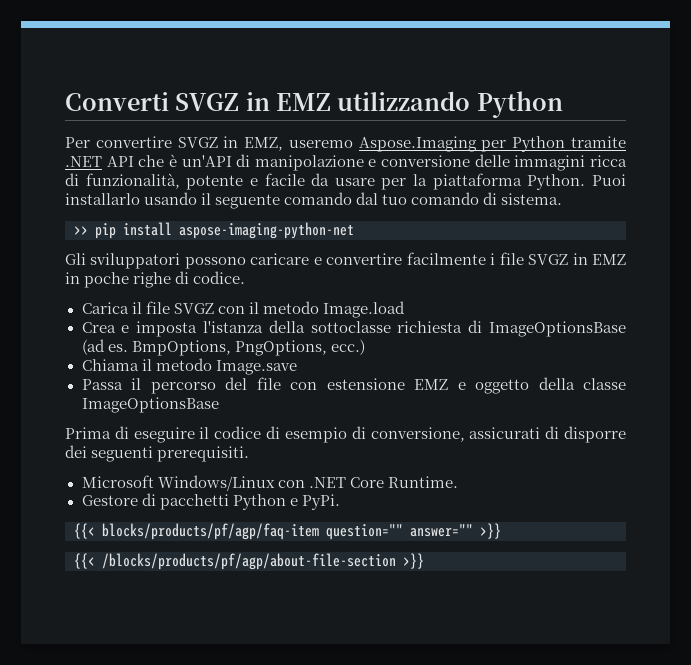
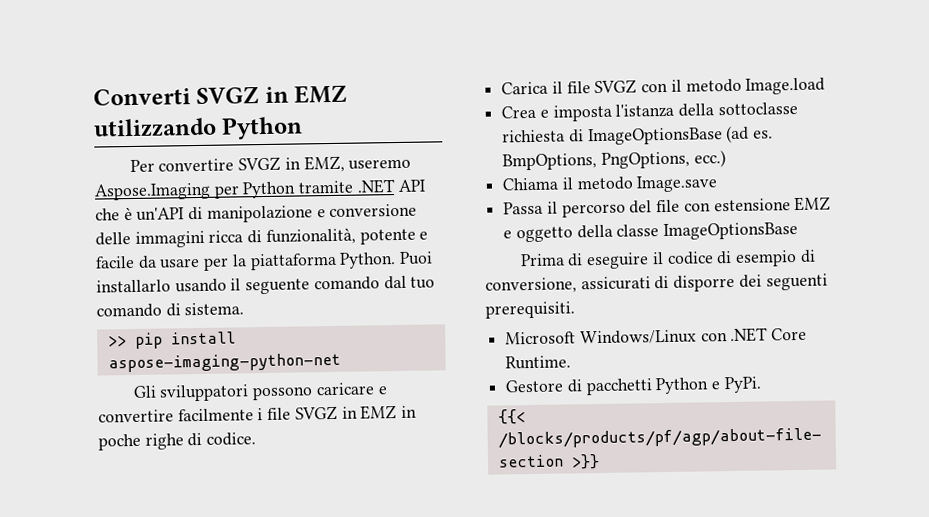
[74,523,501,540] // {{< blocks/products/pf/agp/faq-item question="" answer="" >}} -> (762, 385) none

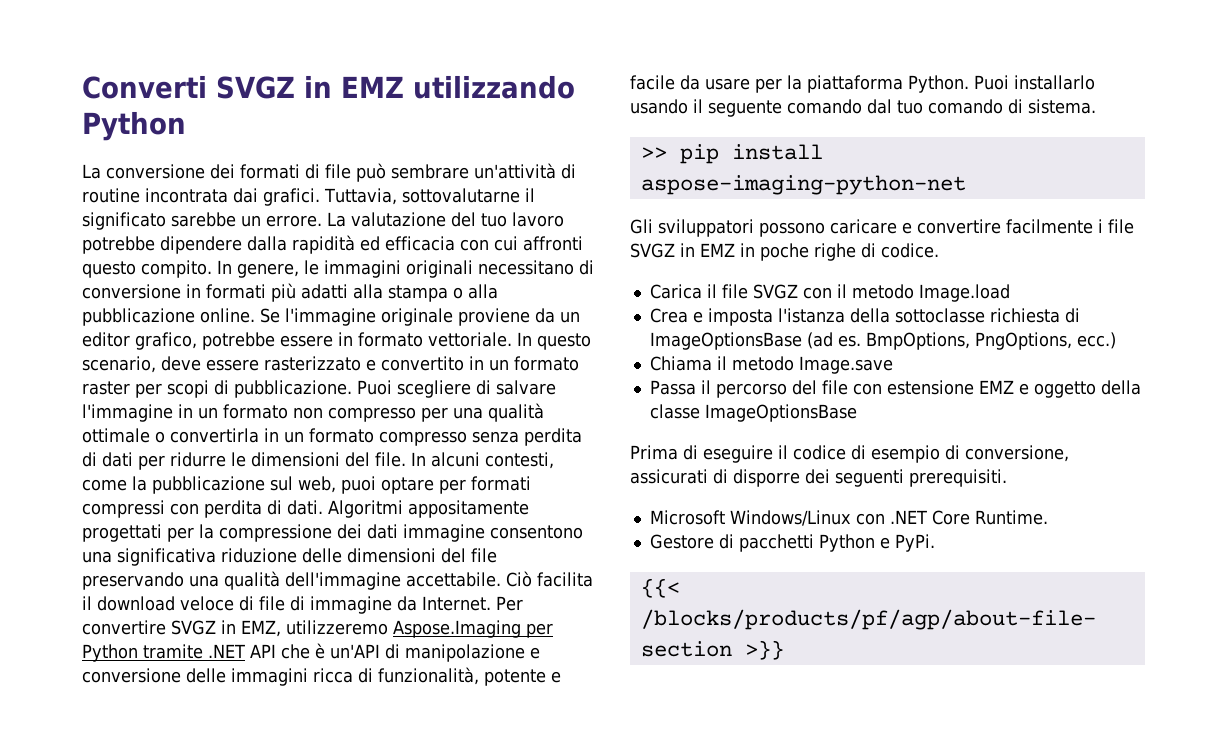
(304, 128) none -> [82,163,576,182] [82,188,535,206] [82,212,564,230] [82,235,583,254] [82,260,594,278] [82,283,498,302] [82,308,580,326] [82,332,591,350] [82,356,579,373] [82,380,556,398] [82,403,544,422] [82,428,582,446] [82,452,554,470] [82,476,531,494] [82,500,529,518] [82,524,583,542] [82,548,497,566] [82,571,593,590] [82,596,491,614] La conversione dei formati di file può sembrare un'attività di routine incontrata dai grafici. Tuttavia, sottovalutarne il significato sarebbe un errore. La valutazione del tuo lavoro potrebbe dipendere dalla rapidità ed efficacia con cui affronti questo compito. In genere, le immagini originali necessitano di conversione in formati più adatti alla stampa o alla pubblicazione online. Se l'immagine originale proviene da un editor grafico, potrebbe essere in formato vettoriale. In questo scenario, deve essere rasterizzato e convertito in un formato raster per scopi di pubblicazione. Puoi scegliere di salvare l'immagine in un formato non compresso per una qualità ottimale o convertirla in un formato compresso senza perdita di dati per ridurre le dimensioni del file. In alcuni contesti, come la pubblicazione sul web, puoi optare per formati compressi con perdita di dati. Algoritmi appositamente progettati per la compressione dei dati immagine consentono una significativa riduzione delle dimensioni del file preservando una qualità dell'immagine accettabile. Ciò facilita il download veloce di file di immagine da Internet.
[348,158,412,170] useremo -> [286,620,388,635] utilizzeremo

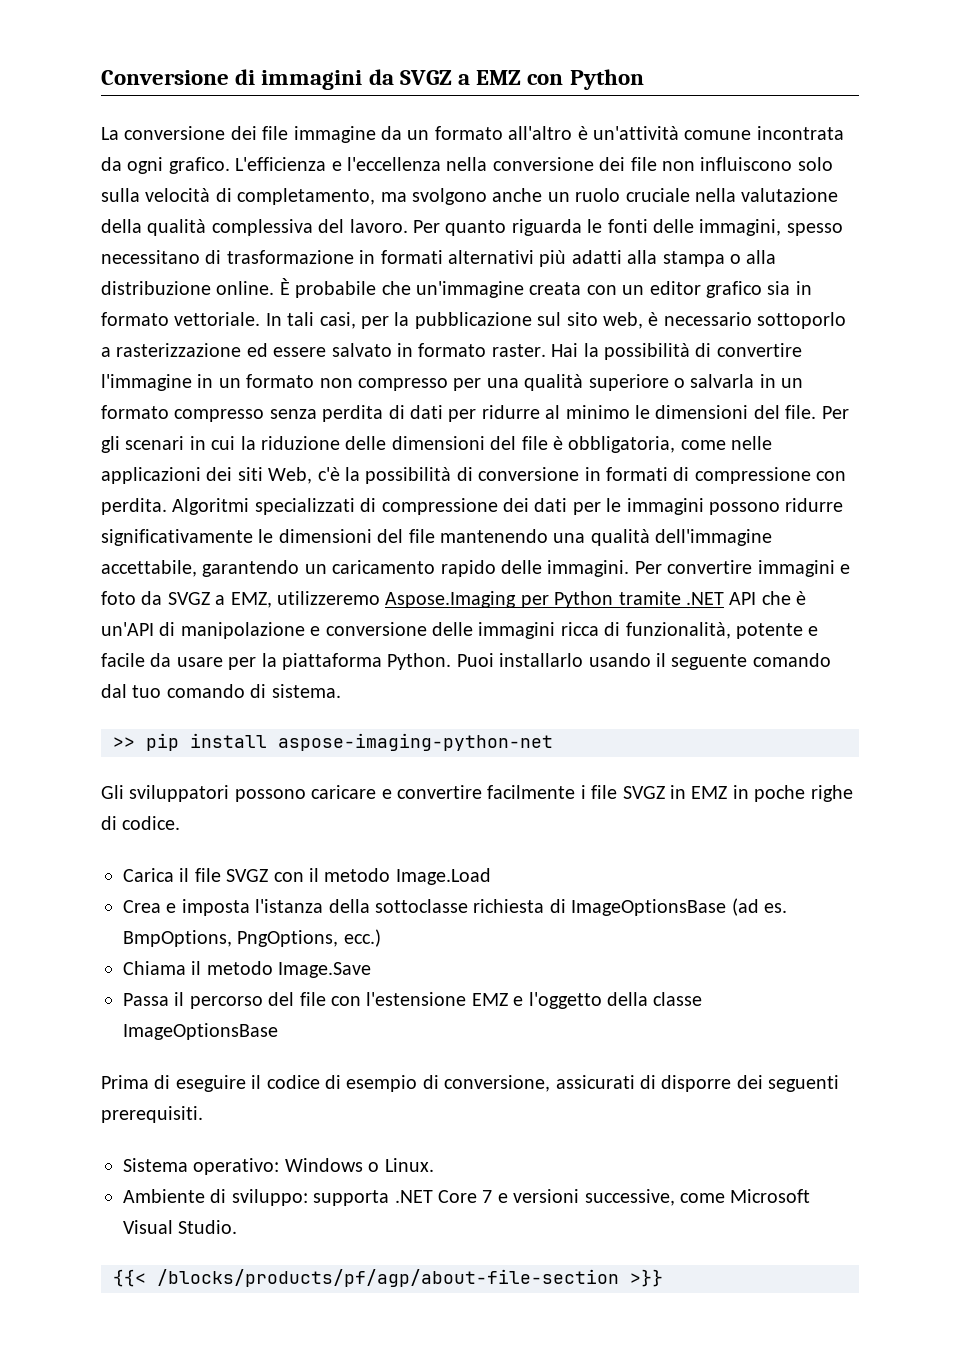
[82,75,575,99] [82,111,186,141] [82,163,576,182] [82,188,535,206] [82,212,564,230] [82,235,583,254] [82,260,473,278] Converti SVGZ in EMZ utilizzando Python // La conversione dei formati di file può sembrare un'attività di routine incontrata dai grafici. Tuttavia, sottovalutarne il significato sarebbe un errore. La valutazione del tuo lavoro potrebbe dipendere dalla rapidità ed efficacia con cui affronti questo compito. In genere, le immagini originali -> [101,69,644,90] [101,126,844,143] [101,157,833,174] [101,188,839,205] [101,219,843,236] Conversione di immagini da SVGZ a EMZ con Python // La conversione dei file immagine da un formato all'altro è un'attività comune incontrata da ogni grafico. L'efficienza e l'eccellenza nella conversione dei file non influiscono solo sulla velocità di completamento, ma svolgono anche un ruolo cruciale nella valutazione della qualità complessiva del lavoro. Per quanto riguarda le fonti delle immagini, spesso
[82,284,266,299] conversione in formati -> [226,250,534,264] trasformazione in formati alternativi
[82,308,580,326] [82,332,591,350] [82,356,579,373] [82,380,556,398] pubblicazione online. Se l'immagine originale proviene da un editor grafico, potrebbe essere in formato vettoriale. In questo scenario, deve essere rasterizzato e convertito in un formato raster per scopi di pubblicazione. Puoi scegliere di salvare -> [101,278,812,298] [101,312,847,329] [101,343,802,360] distribuzione online. È probabile che un'immagine creata con un editor grafico sia in formato vettoriale. In tali casi, per la pubblicazione sul sito web, è necessario sottoporlo a rasterizzazione ed essere salvato in formato raster. Hai la possibilità di convertire
[82,428,259,443] ottimale o convertirla -> [588,374,755,391] superiore o salvarla
(226, 459) none -> [545,405,630,419] al minimo
[411,452,554,469] [82,476,531,494] [82,500,529,518] [82,524,583,542] [82,548,216,566] In alcuni contesti, come la pubblicazione sul web, puoi optare per formati compressi con perdita di dati. Algoritmi appositamente progettati per la compressione dei dati immagine consentono una significativa -> [821,406,849,419] [101,436,256,453] Per gli scenari in cui la
[82,571,593,590] [82,596,523,614] [82,620,236,635] preservando una qualità dell'immagine accettabile. Ciò facilita il download veloce di file di immagine da Internet. Per convertire SVGZ in -> [553,436,773,453] [101,467,847,484] [101,498,844,515] [101,529,773,546] [101,560,850,577] [101,591,226,605] è obbligatoria, come nelle applicazioni dei siti Web, c'è la possibilità di conversione in formati di compressione con perdita. Algoritmi specializzati di compressione dei dati per le immagini possono ridurre significativamente le dimensioni del file mantenendo una qualità dell'immagine accettabile, garantendo un caricamento rapido delle immagini. Per convertire immagini e foto da SVGZ a
[918,284,1010,302] Image.load -> [395,868,491,885] Image.Load
[798,356,893,374] Image.save -> [278,962,372,978] Image.Save
[886,380,974,395] estensione -> [366,992,467,1006] l'estensione
[1033,381,1096,398] oggetto -> [528,992,602,1009] l'oggetto
[649,510,1048,526] [649,534,935,552] Microsoft Windows/Linux con .NET Core Runtime. // Gestore di pacchetti Python e PyPi. -> [123,1158,434,1175] [123,1189,811,1206] [123,1220,238,1234] Sistema operativo: Windows o Linux. // Ambiente di sviluppo: supporta .NET Core 7 e versioni successive, come Microsoft Visual Studio.

